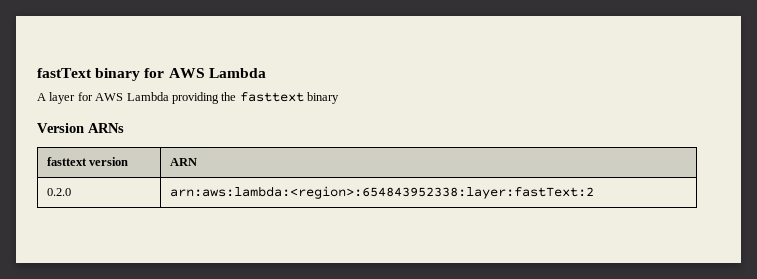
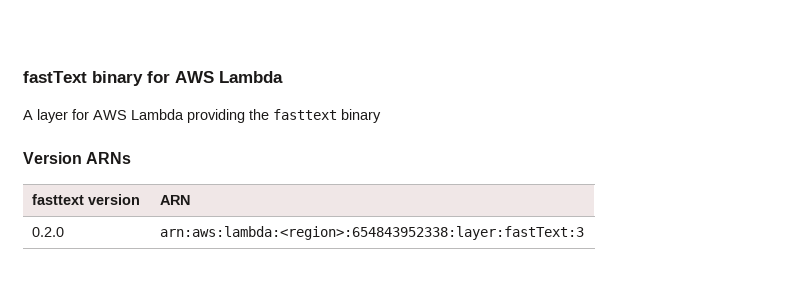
[169,186,594,199] arn:aws:lambda:<region>:654843952338:layer:fastText:2 -> [160,226,585,240] arn:aws:lambda:<region>:654843952338:layer:fastText:3

